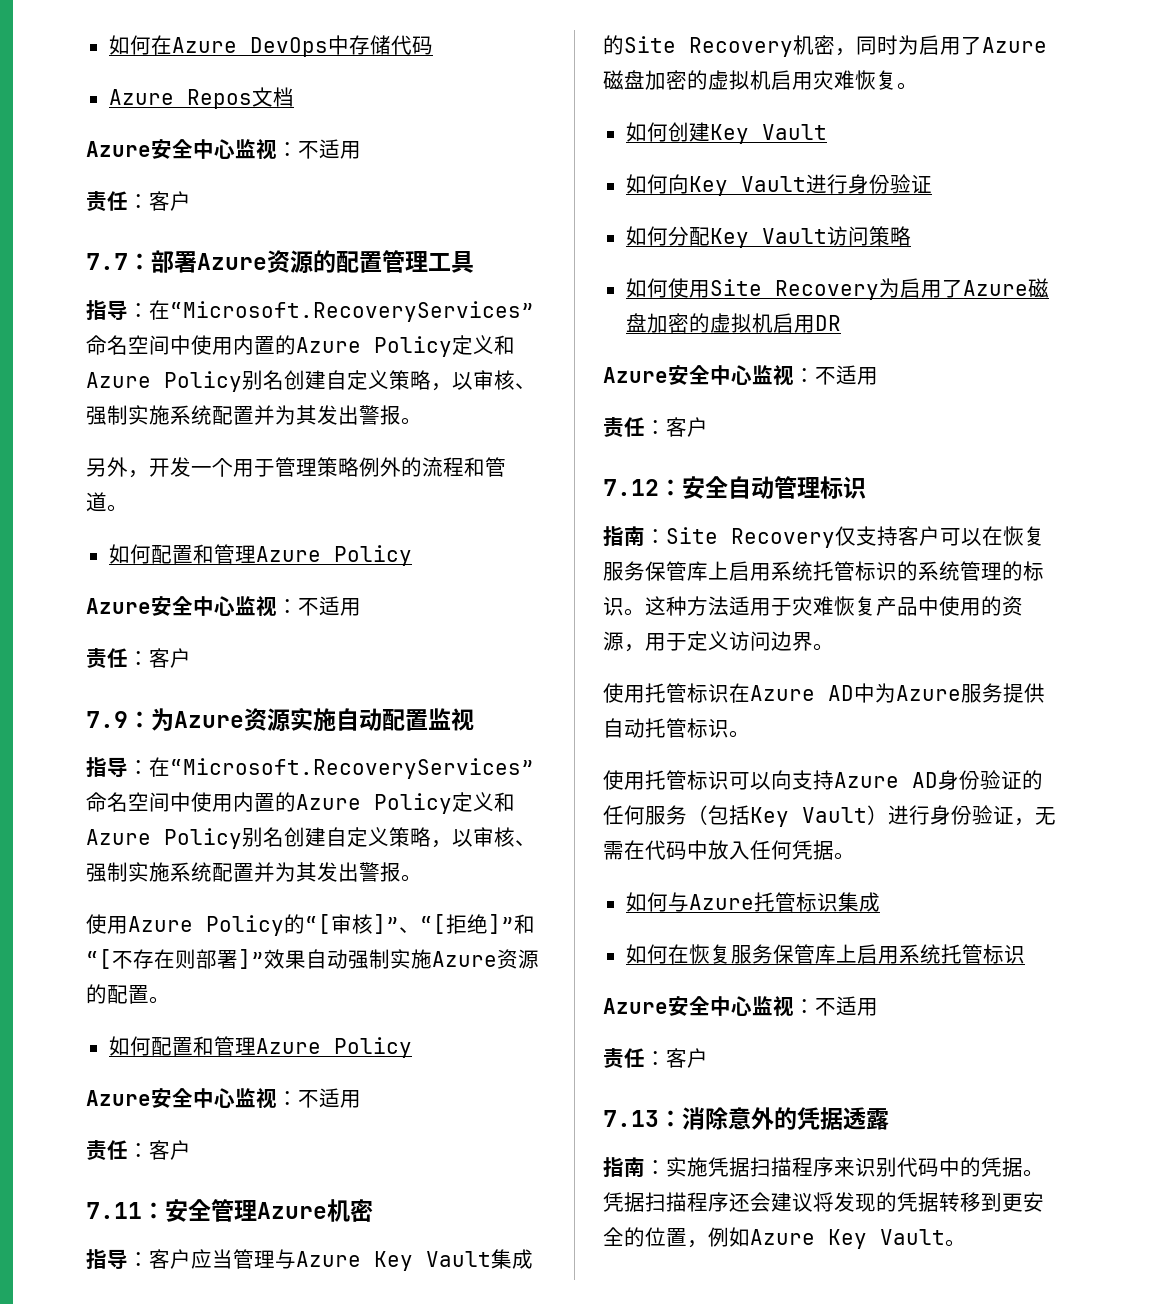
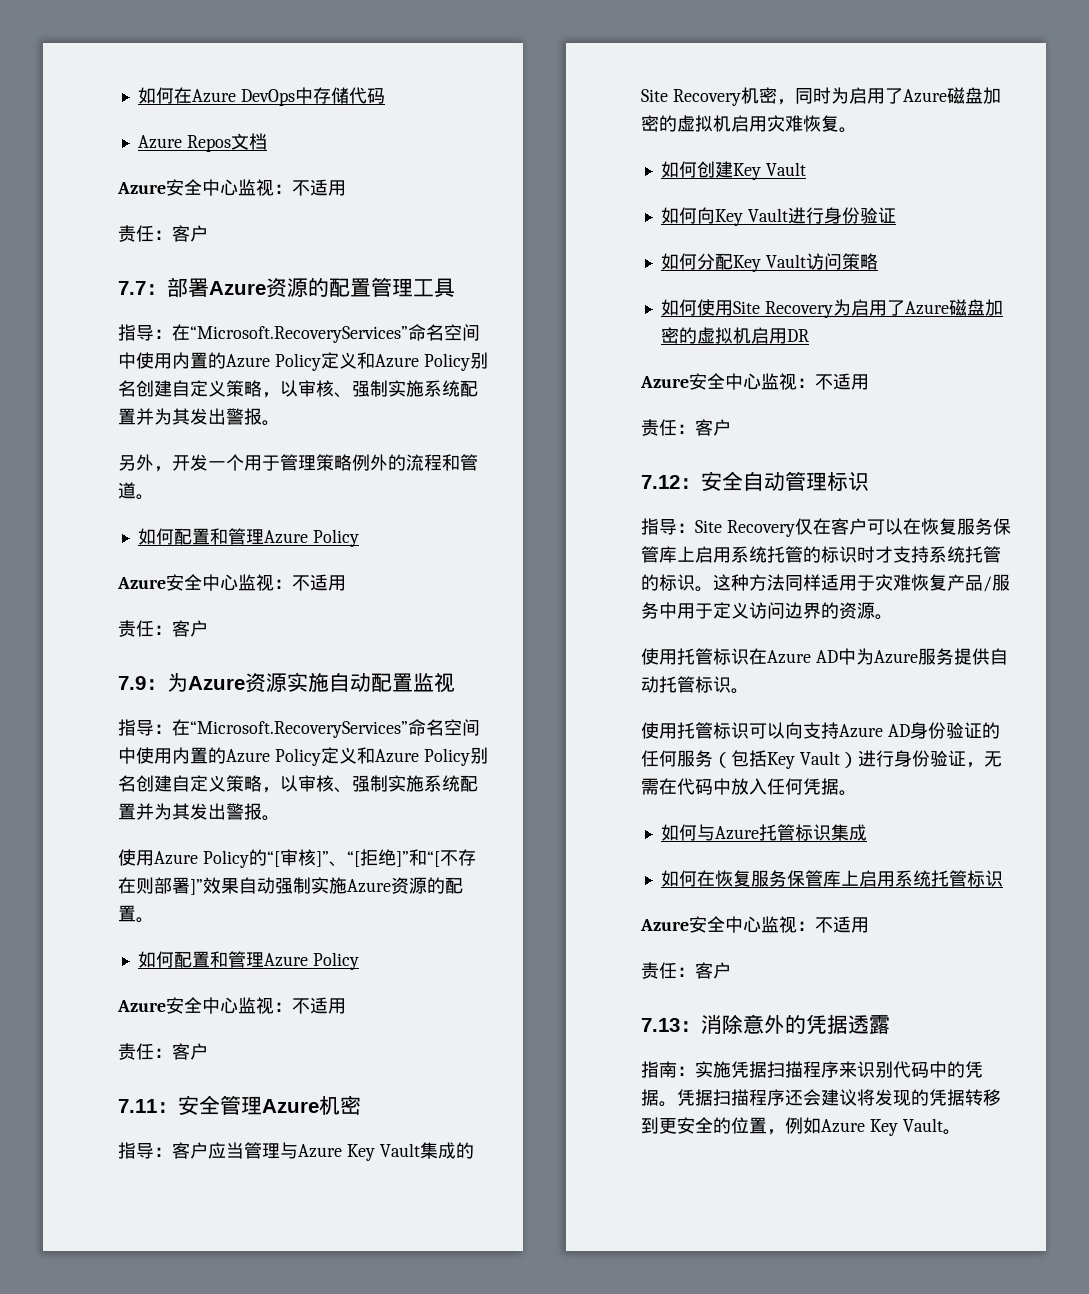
[624,526,645,546] 南 -> [659,519,677,535] 导
[856,526,898,546] 支持 -> [812,518,831,535] 在
[855,561,1002,581] 标识的系统管理 -> [803,546,1001,563] 的标识时才支持系统托管
(729, 606) none -> [785,574,821,591] 同样
[918,596,1023,616] [603,631,645,652] 中使用的资源， -> [983,574,1010,592] [641,602,677,619] /服务中
(813, 641) none -> [821,602,875,619] 的资源

